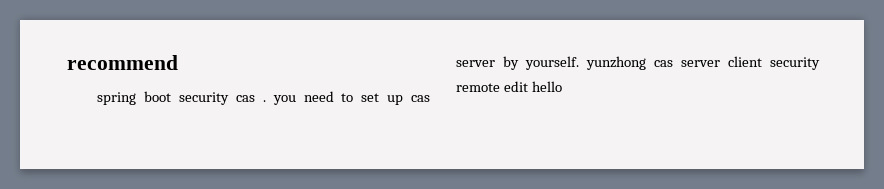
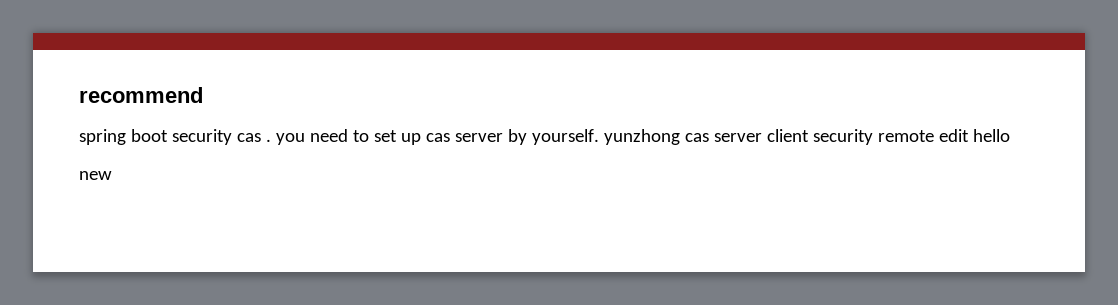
(562, 86) none -> [79,171,112,180] // new

